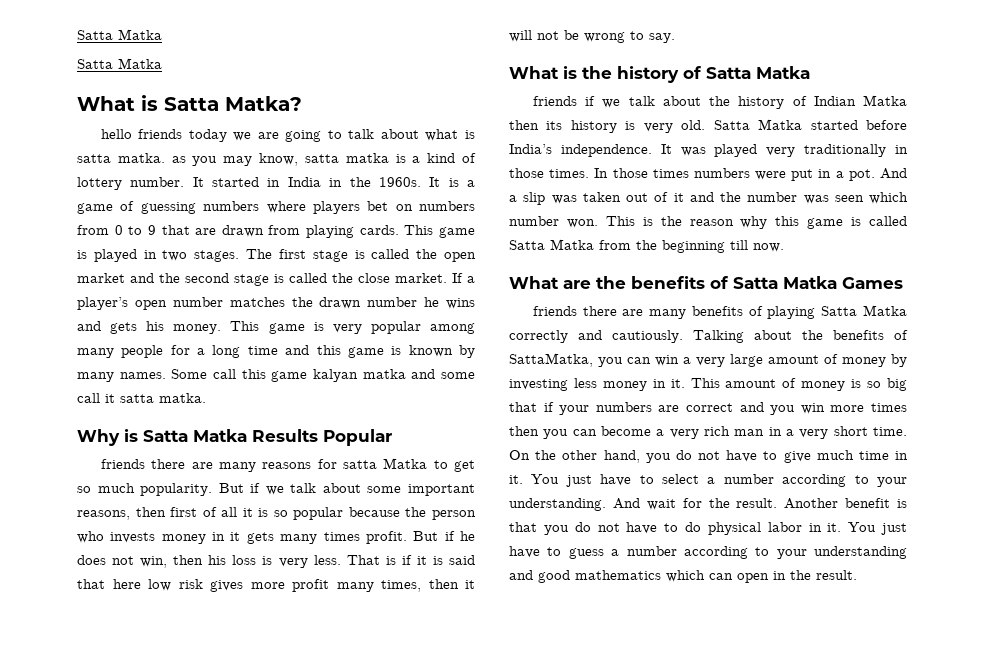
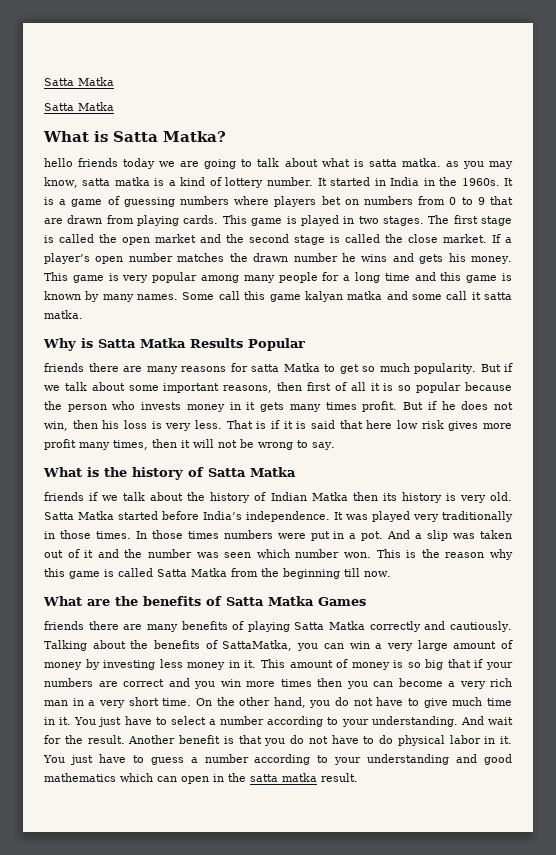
(811, 575) none -> [250,773,317,782] satta matka

